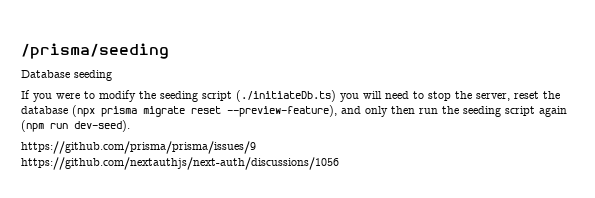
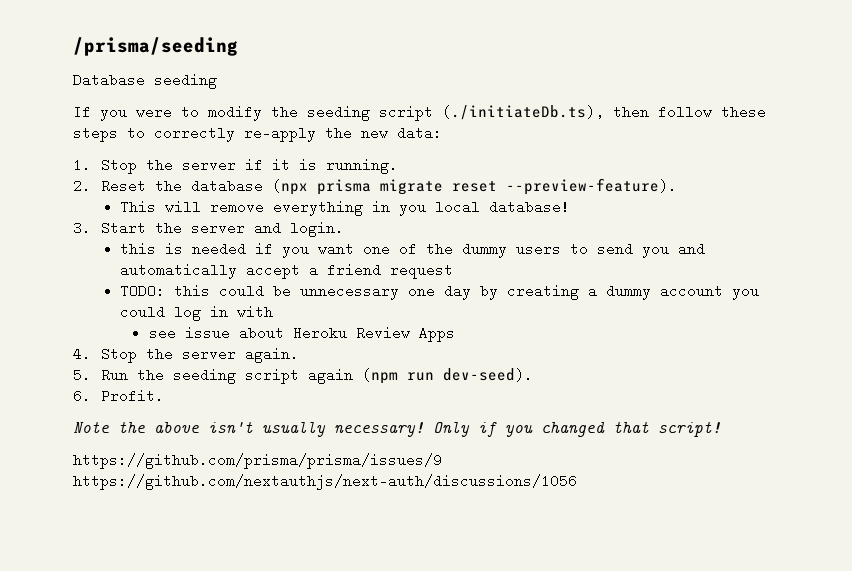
[236,90,539,102] (./initiateDb.ts) you will need to stop the server, reset -> [442,105,766,120] [73,126,442,142] [73,158,399,174] [73,179,147,193] (./initiateDb.ts), then follow these steps to correctly re-apply the new data: // 1. Stop the server if it is running. // 2. Reset
[227,105,438,117] --preview-feature), and only then run -> [506,178,678,195] [120,200,571,216] [73,221,345,237] [120,242,706,258] [120,263,454,279] [120,284,760,300] [120,305,274,321] [148,326,455,342] [73,347,300,363] [73,368,129,382] --preview-feature). // This will remove everything in you local database! // 3. Start the server and login. // this is needed if you want one of the dummy users to send you and automatically accept a friend request // TODO: this could be unnecessary one day by creating a dummy account you could log in with // see issue about Heroku Review Apps // 4. Stop the server again. // 5. Run
(130, 126) none -> [73,389,165,403] [73,421,721,437] // 6. Profit. // Note the above isn't usually necessary! Only if you changed that script!

